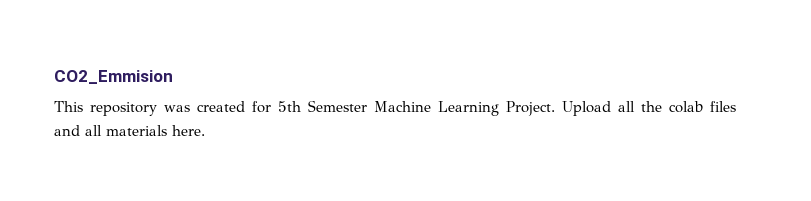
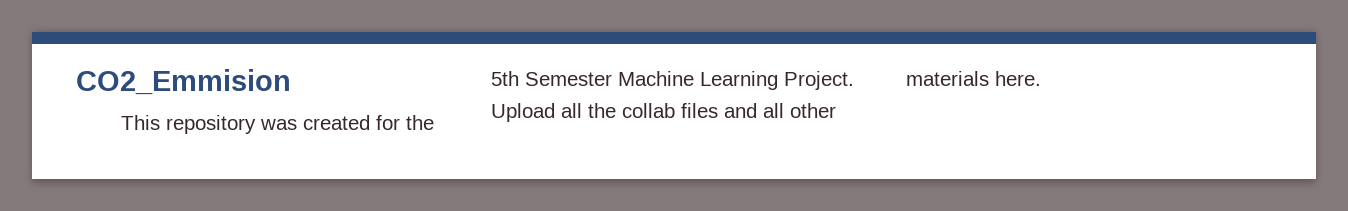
(271, 107) none -> [405,115,434,130] the
[669,101,703,113] colab -> [622,103,675,118] collab
(102, 130) none -> [790,103,836,118] other

